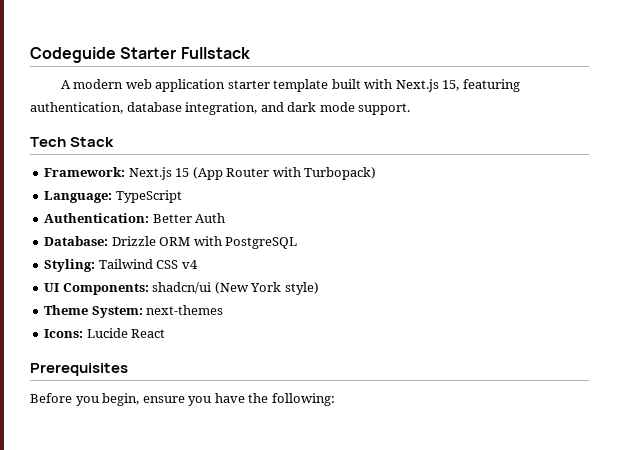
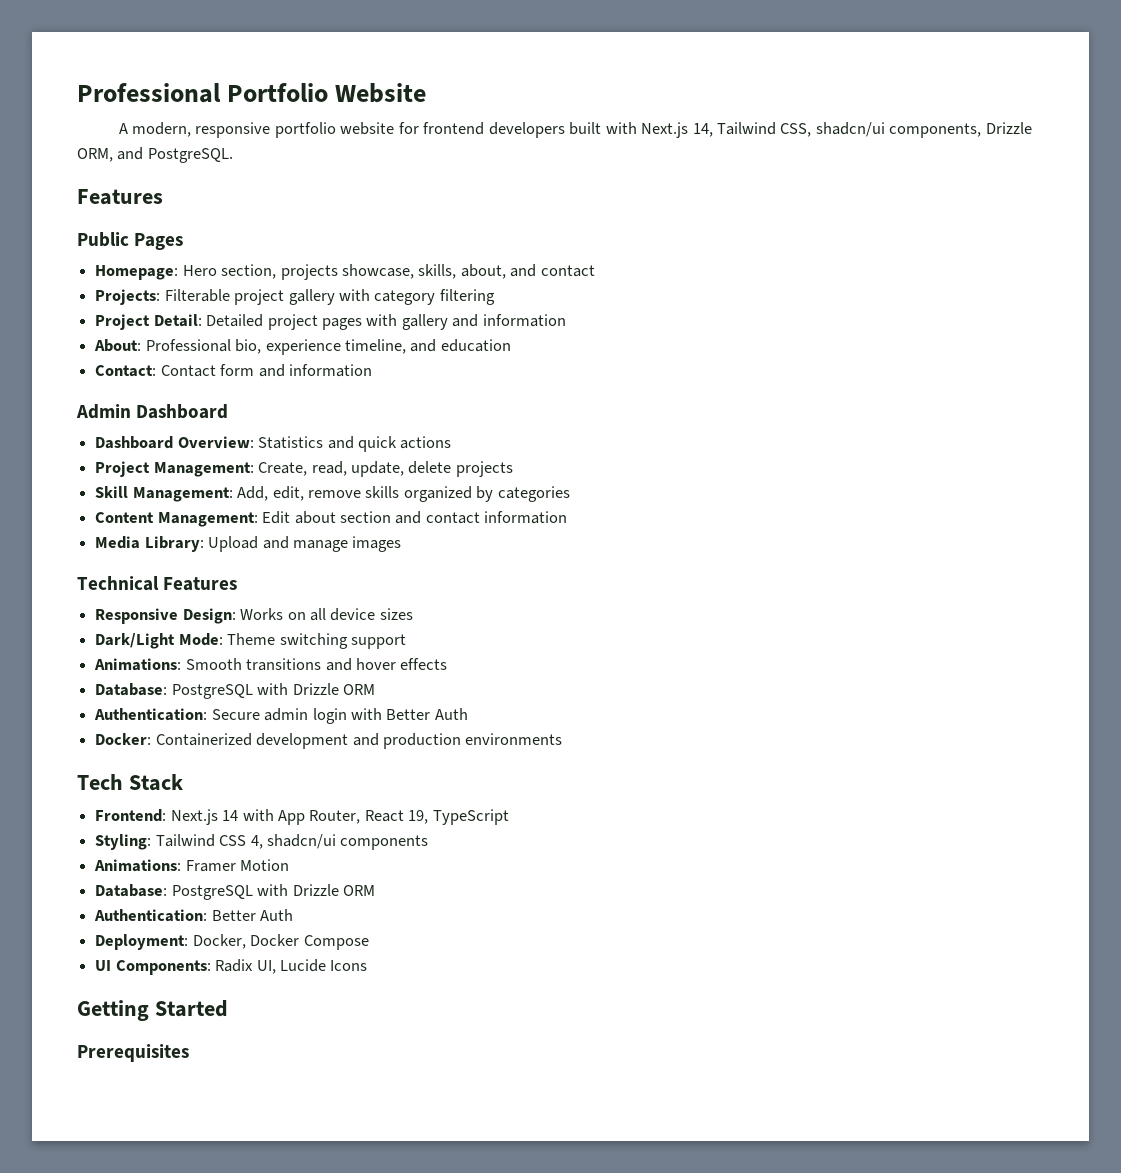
[30,47,250,63] [60,79,520,92] [30,102,411,115] [30,137,115,147] [44,167,377,180] [44,190,182,203] [44,213,226,223] [44,236,298,249] [44,259,198,272] [44,282,319,295] [44,305,224,318] [44,328,166,338] [30,363,128,376] [30,393,335,406] Codeguide Starter Fullstack // A modern web application starter template built with Next.js 15, featuring authentication, database integration, and dark mode support. // Tech Stack // Framework: Next.js 15 (App Router with Turbopack) // Language: TypeScript // Authentication: Better Auth // Database: Drizzle ORM with PostgreSQL // Styling: Tailwind CSS v4 // UI Components: shadcn/ui (New York style) // Theme System: next-themes // Icons: Lucide React // Prerequisites // Before you begin, ensure you have the following: -> [77,83,427,103] [118,122,1032,138] [77,147,233,163] [77,189,163,205] [77,232,184,250] [95,264,595,280] [95,289,495,305] [95,314,566,330] [94,339,511,355] [95,364,372,377] [76,404,229,419] [95,436,452,452] [95,461,513,477] [95,486,570,502] [95,511,568,527] [95,536,402,552] [77,576,238,591] [95,608,413,624] [95,633,406,649] [94,658,448,671] [95,683,375,699] [94,708,468,724] [95,733,563,749] [77,774,183,791] [95,809,509,825] [95,834,429,850] [94,859,290,872] [95,884,375,900] [94,909,294,922] [95,934,369,950] [95,959,368,975] [77,1000,228,1021] [77,1044,189,1062] Professional Portfolio Website // A modern, responsive portfolio website for frontend developers built with Next.js 14, Tailwind CSS, shadcn/ui components, Drizzle ORM, and PostgreSQL. // Features // Public Pages // Homepage: Hero section, projects showcase, skills, about, and contact // Projects: Filterable project gallery with category filtering // Project Detail: Detailed project pages with gallery and information // About: Professional bio, experience timeline, and education // Contact: Contact form and information // Admin Dashboard // Dashboard Overview: Statistics and quick actions // Project Management: Create, read, update, delete projects // Skill Management: Add, edit, remove skills organized by categories // Content Management: Edit about section and contact information // Media Library: Upload and manage images // Technical Features // Responsive Design: Works on all device sizes // Dark/Light Mode: Theme switching support // Animations: Smooth transitions and hover effects // Database: PostgreSQL with Drizzle ORM // Authentication: Secure admin login with Better Auth // Docker: Containerized development and production environments // Tech Stack // Frontend: Next.js 14 with App Router, React 19, TypeScript // Styling: Tailwind CSS 4, shadcn/ui components // Animations: Framer Motion // Database: PostgreSQL with Drizzle ORM // Authentication: Better Auth // Deployment: Docker, Docker Compose // UI Components: Radix UI, Lucide Icons // Getting Started // Prerequisites

